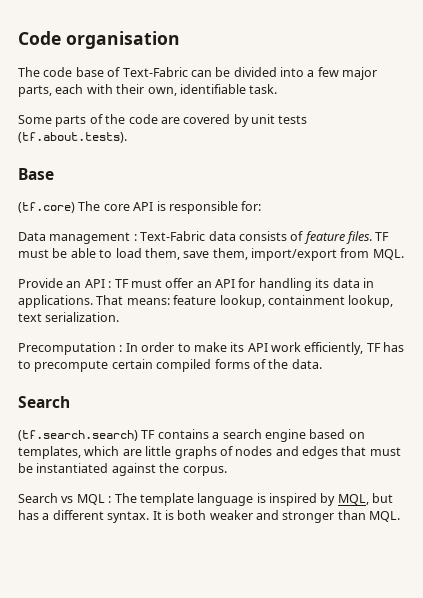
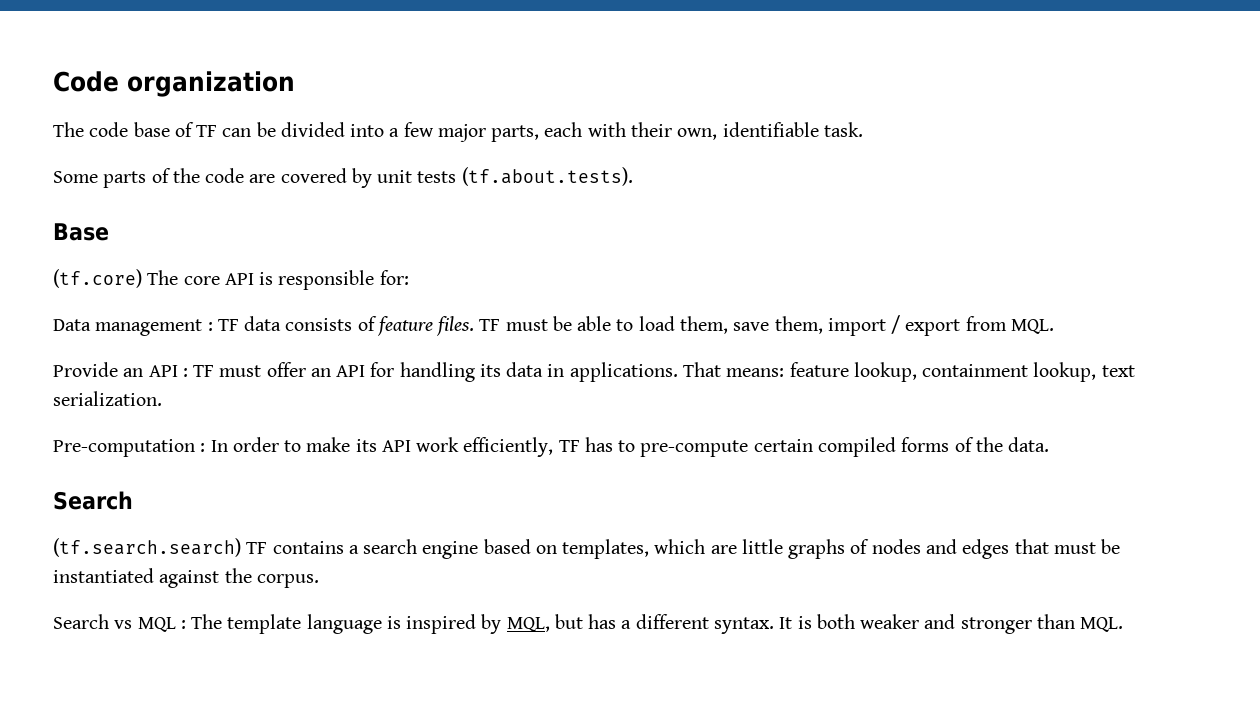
[66,31,180,49] organisation -> [127,71,295,97] organization
[122,67,188,77] Text-Fabric -> [196,125,218,137] TF
[140,231,206,241] Text-Fabric -> [217,319,239,331] TF
[251,248,337,261] import/export -> [827,315,961,336] import / export
[18,342,116,355] Precomputation -> [53,439,195,457] Pre-computation
[34,360,109,372] precompute -> [640,440,749,457] pre-compute

